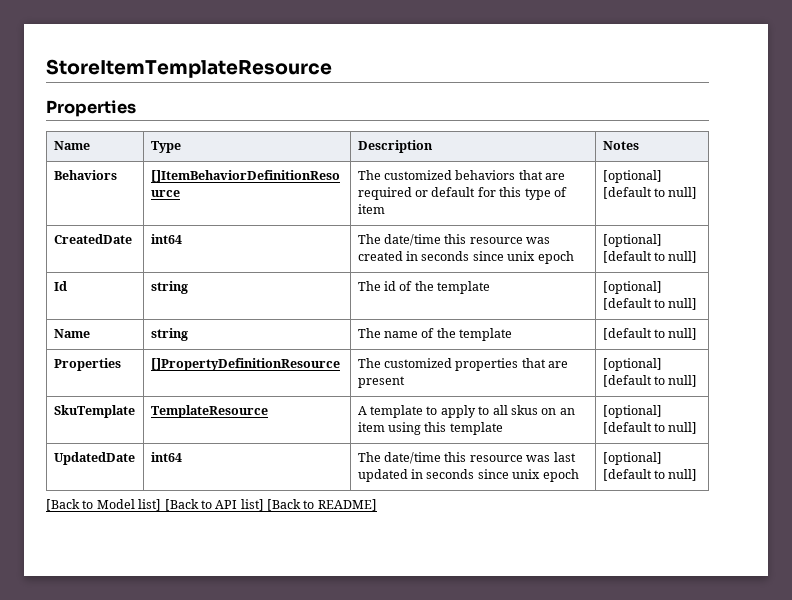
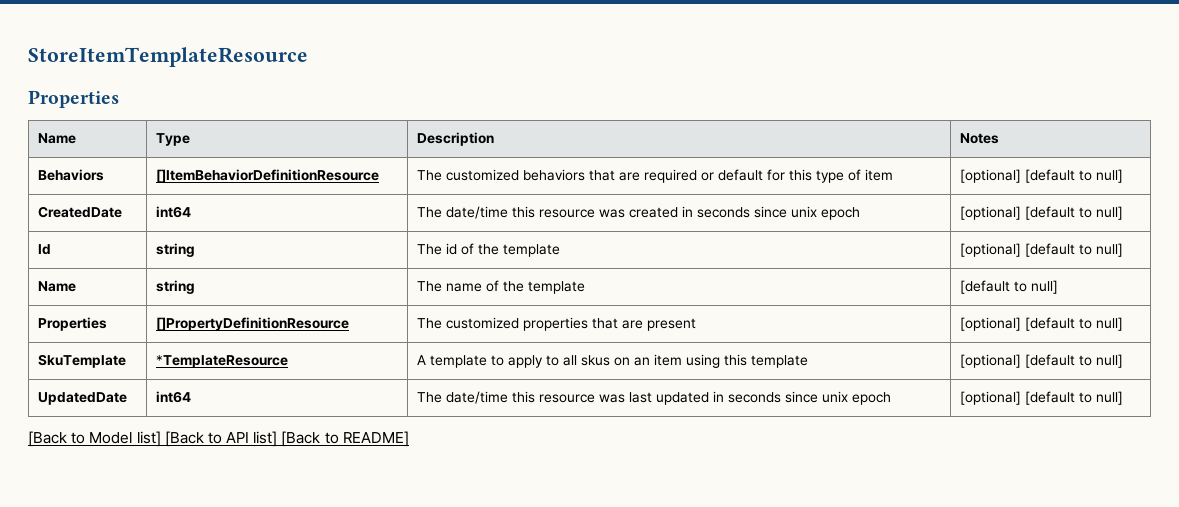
[150,405,268,418] TemplateResource -> [156,355,289,368] *TemplateResource

